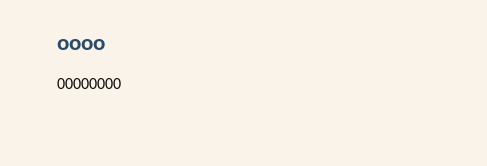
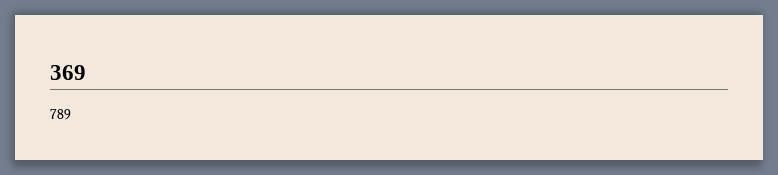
[57,39,105,50] [57,78,121,89] oooo // 00000000 -> [50,65,86,80] [50,109,71,120] 369 // 789

